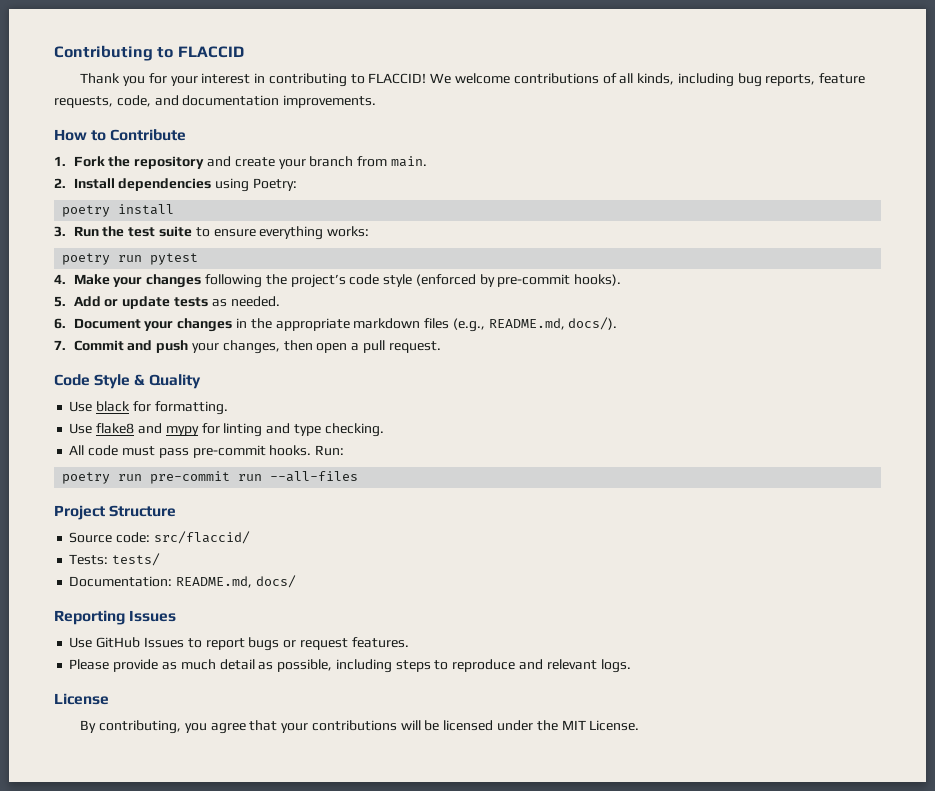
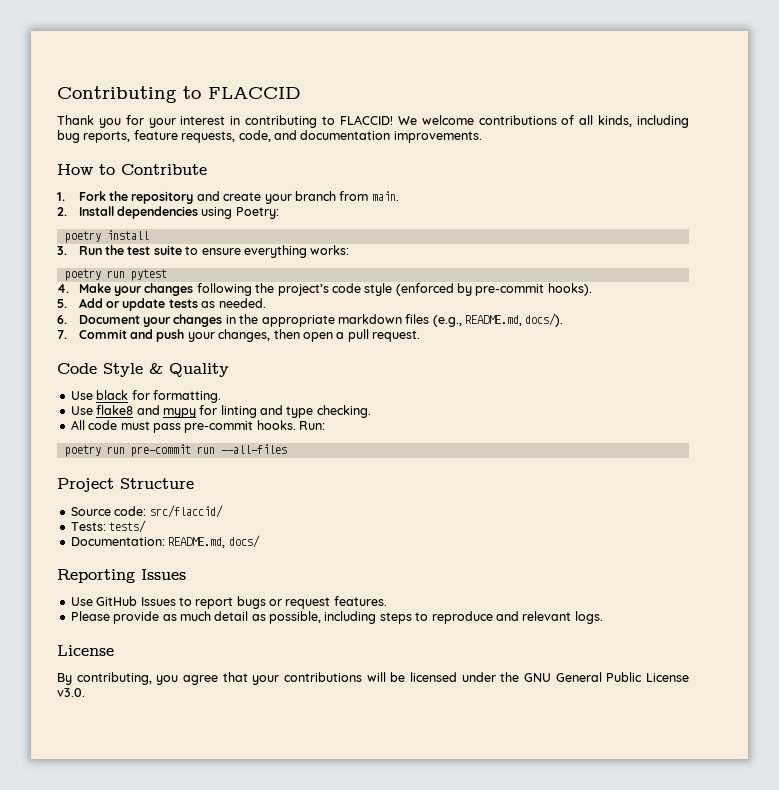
[561,720,640,731] MIT License. -> [524,672,689,682] [57,688,85,697] GNU General Public License v3.0.

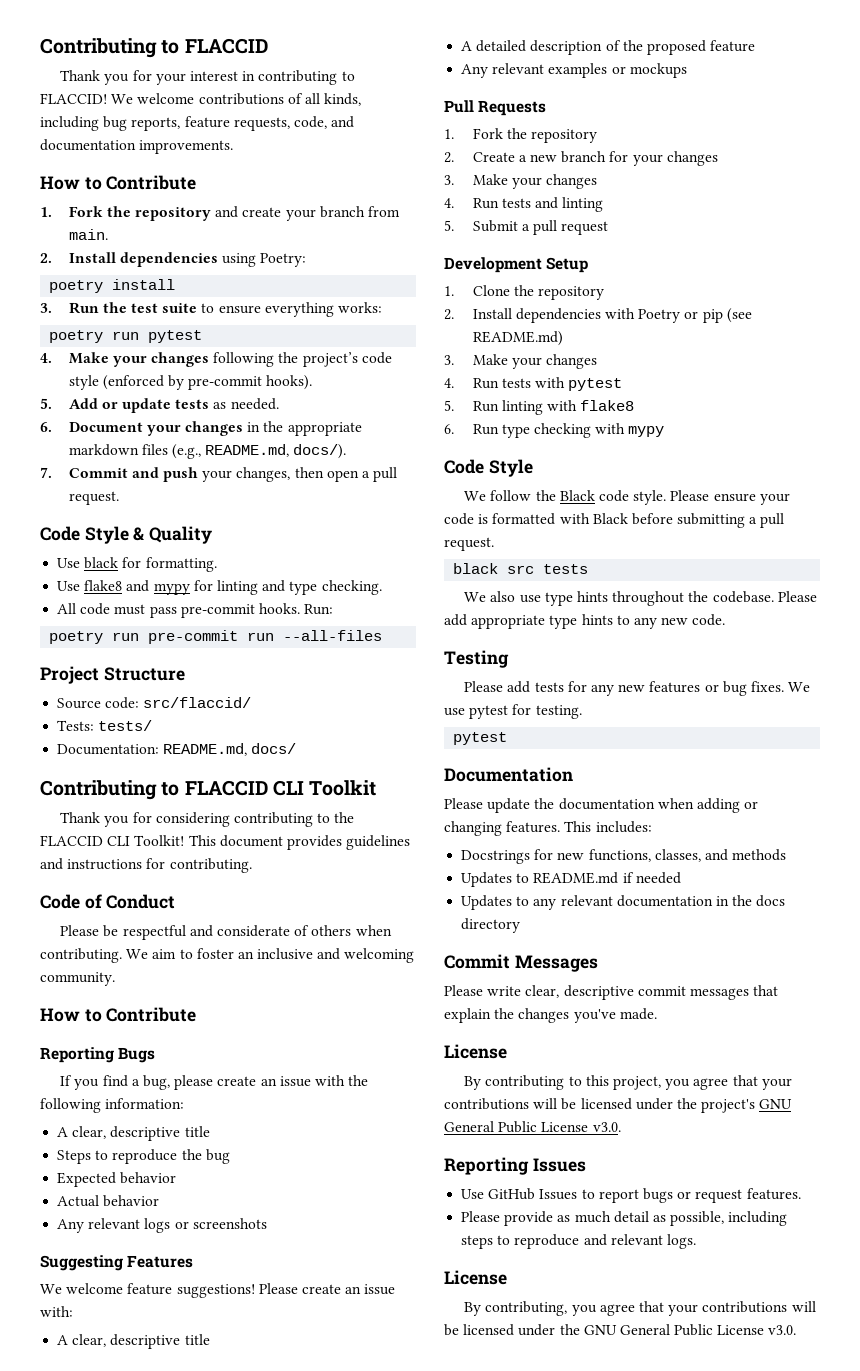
(260, 541) none -> [40,780,377,800] [60,812,355,827] [40,835,411,850] [40,858,252,873] [40,894,176,909] [60,925,392,940] [40,948,415,963] [40,972,115,986] [40,1007,197,1022] [40,1047,156,1063] [60,1075,369,1090] [40,1098,185,1113] [57,1126,210,1141] [57,1149,230,1164] [57,1172,177,1187] [57,1195,160,1207] [57,1218,267,1233] [40,1255,194,1271] [40,1283,396,1298] [40,1306,73,1317] [57,1334,210,1349] [461,40,756,55] [461,63,687,78] [444,100,547,116] [444,128,598,143] [444,151,718,166] [444,174,598,189] [444,197,604,212] [444,220,609,235] [444,257,589,273] [444,285,605,300] [444,308,752,323] [472,331,563,346] [444,354,598,369] [444,377,623,391] [444,400,635,415] [444,423,665,438] [444,459,533,477] [464,490,790,505] [444,513,785,528] [444,537,494,551] [453,563,589,574] [464,591,817,606] [444,614,726,629] [444,650,509,668] [464,681,811,696] [444,704,582,719] [453,732,508,745] [444,767,573,782] [444,798,759,813] [444,821,652,836] [461,849,787,864] [461,872,681,887] [461,895,786,910] [461,918,521,933] [444,954,598,972] [444,985,779,1000] [444,1008,657,1023] [444,1044,507,1059] [464,1075,792,1090] [444,1098,793,1113] [444,1121,621,1133] // Contributing to FLACCID CLI Toolkit // Thank you for considering contributing to the FLACCID CLI Toolkit! This document provides guidelines and instructions for contributing. // Code of Conduct // Please be respectful and considerate of others when contributing. We aim to foster an inclusive and welcoming community. // How to Contribute // Reporting Bugs // If you find a bug, please create an issue with the following information: // A clear, descriptive title // Steps to reproduce the bug // Expected behavior // Actual behavior // Any relevant logs or screenshots // Suggesting Features // We welcome feature suggestions! Please create an issue with: // A clear, descriptive title // A detailed description of the proposed feature // Any relevant examples or mockups // Pull Requests // 1. Fork the repository // 2. Create a new branch for your changes // 3. Make your changes // 4. Run tests and linting // 5. Submit a pull request // Development Setup // 1. Clone the repository // 2. Install dependencies with Poetry or pip (see README.md) // 3. Make your changes // 4. Run tests with pytest // 5. Run linting with flake8 // 6. Run type checking with mypy // Code Style // We follow the Black code style. Please ensure your code is formatted with Black before submitting a pull request. // black src tests // We also use type hints throughout the codebase. Please add appropriate type hints to any new code. // Testing // Please add tests for any new features or bug fixes. We use pytest for testing. // pytest // Documentation // Please update the documentation when adding or changing features. This includes: // Docstrings for new functions, classes, and methods // Updates to README.md if needed // Updates to any relevant documentation in the docs directory // Commit Messages // Please write clear, descriptive commit messages that explain the changes you've made. // License // By contributing to this project, you agree that your contributions will be licensed under the project's GNU General Public License v3.0.

